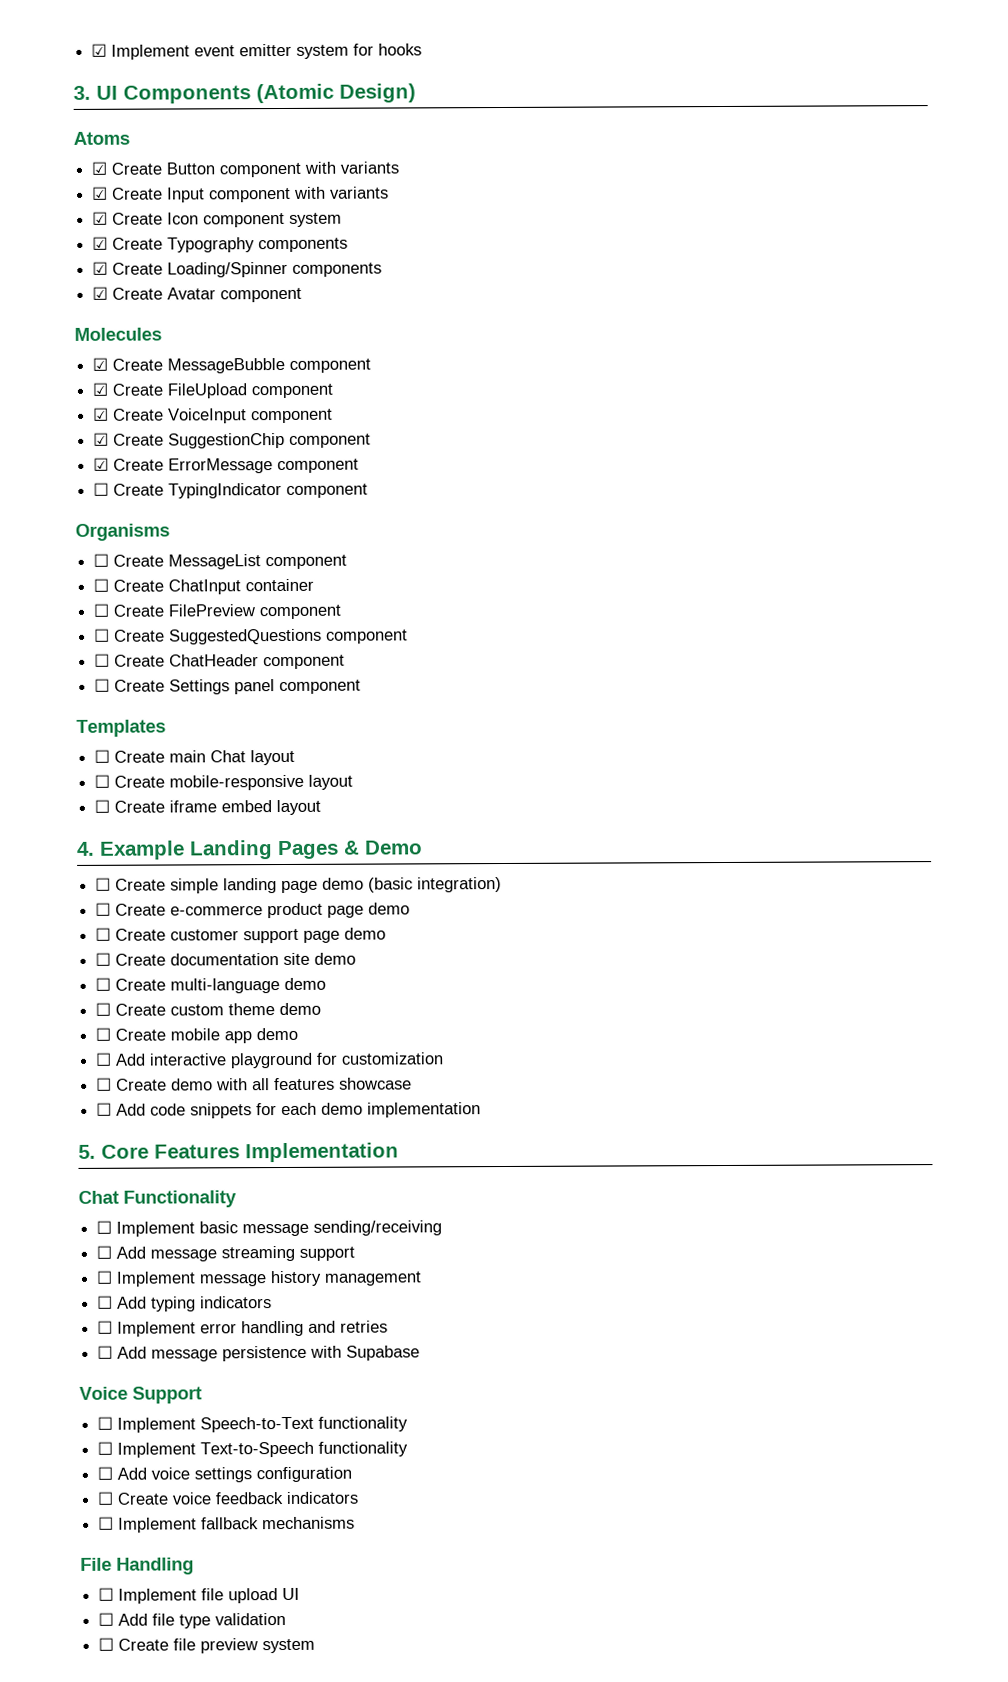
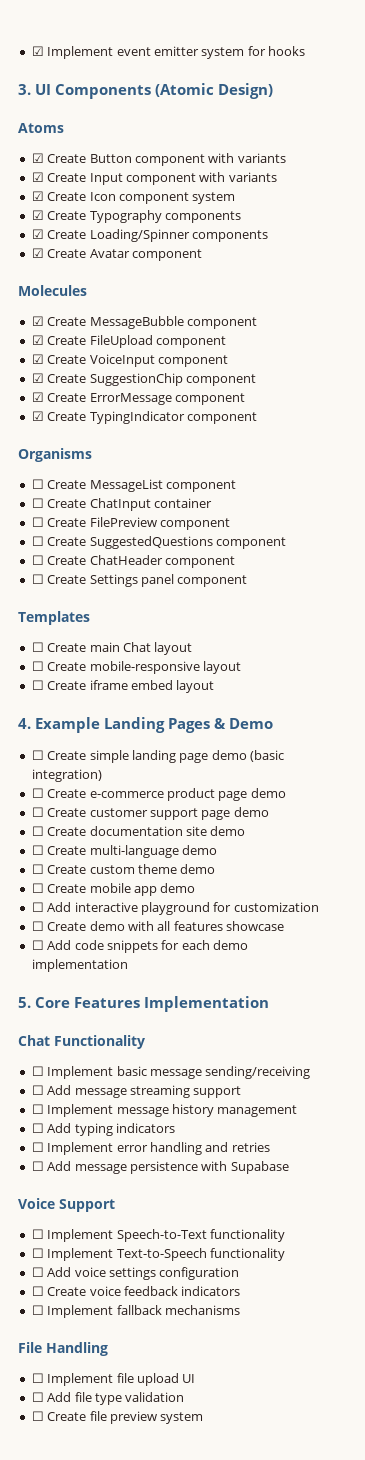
[93,482,110,496] ☐ -> [31,411,44,421] ☑

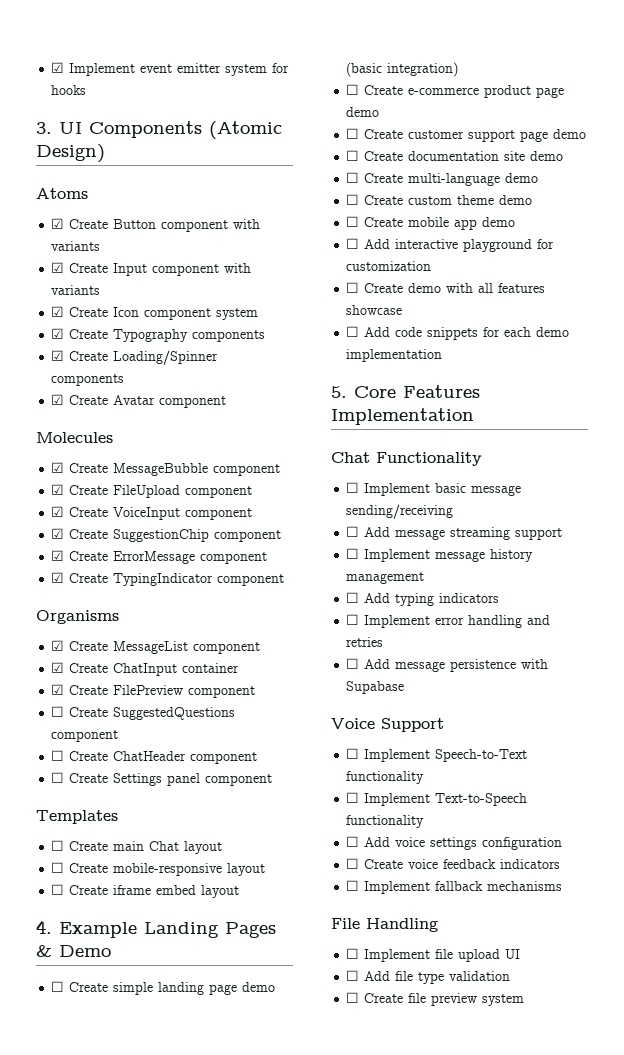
[31,479,44,489] ☐ -> [51,640,65,651] ☑
[31,498,44,508] ☐ -> [51,662,65,673] ☑
[31,517,44,527] ☐ -> [51,684,65,695] ☑

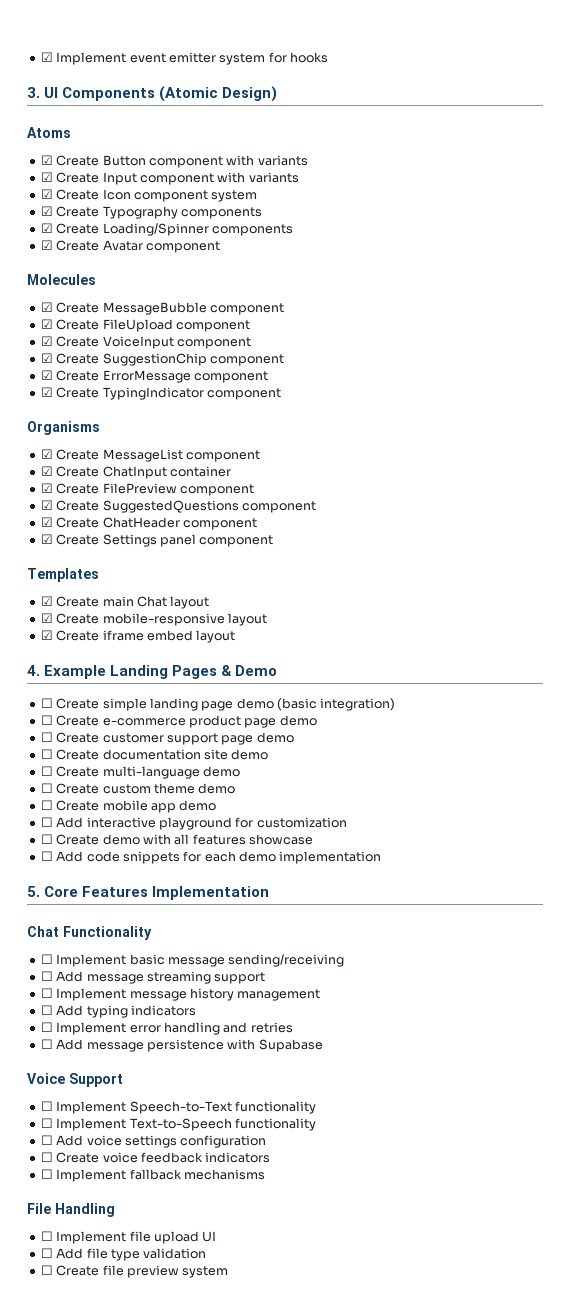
[51,706,65,717] ☐ -> [40,500,53,510] ☑
[51,750,65,761] ☐ -> [40,517,53,527] ☑
[51,772,65,783] ☐ -> [40,534,53,544] ☑
[51,840,65,851] ☐ -> [40,596,53,606] ☑
[51,862,65,873] ☐ -> [40,613,53,623] ☑
[51,884,65,895] ☐ -> [40,630,53,640] ☑

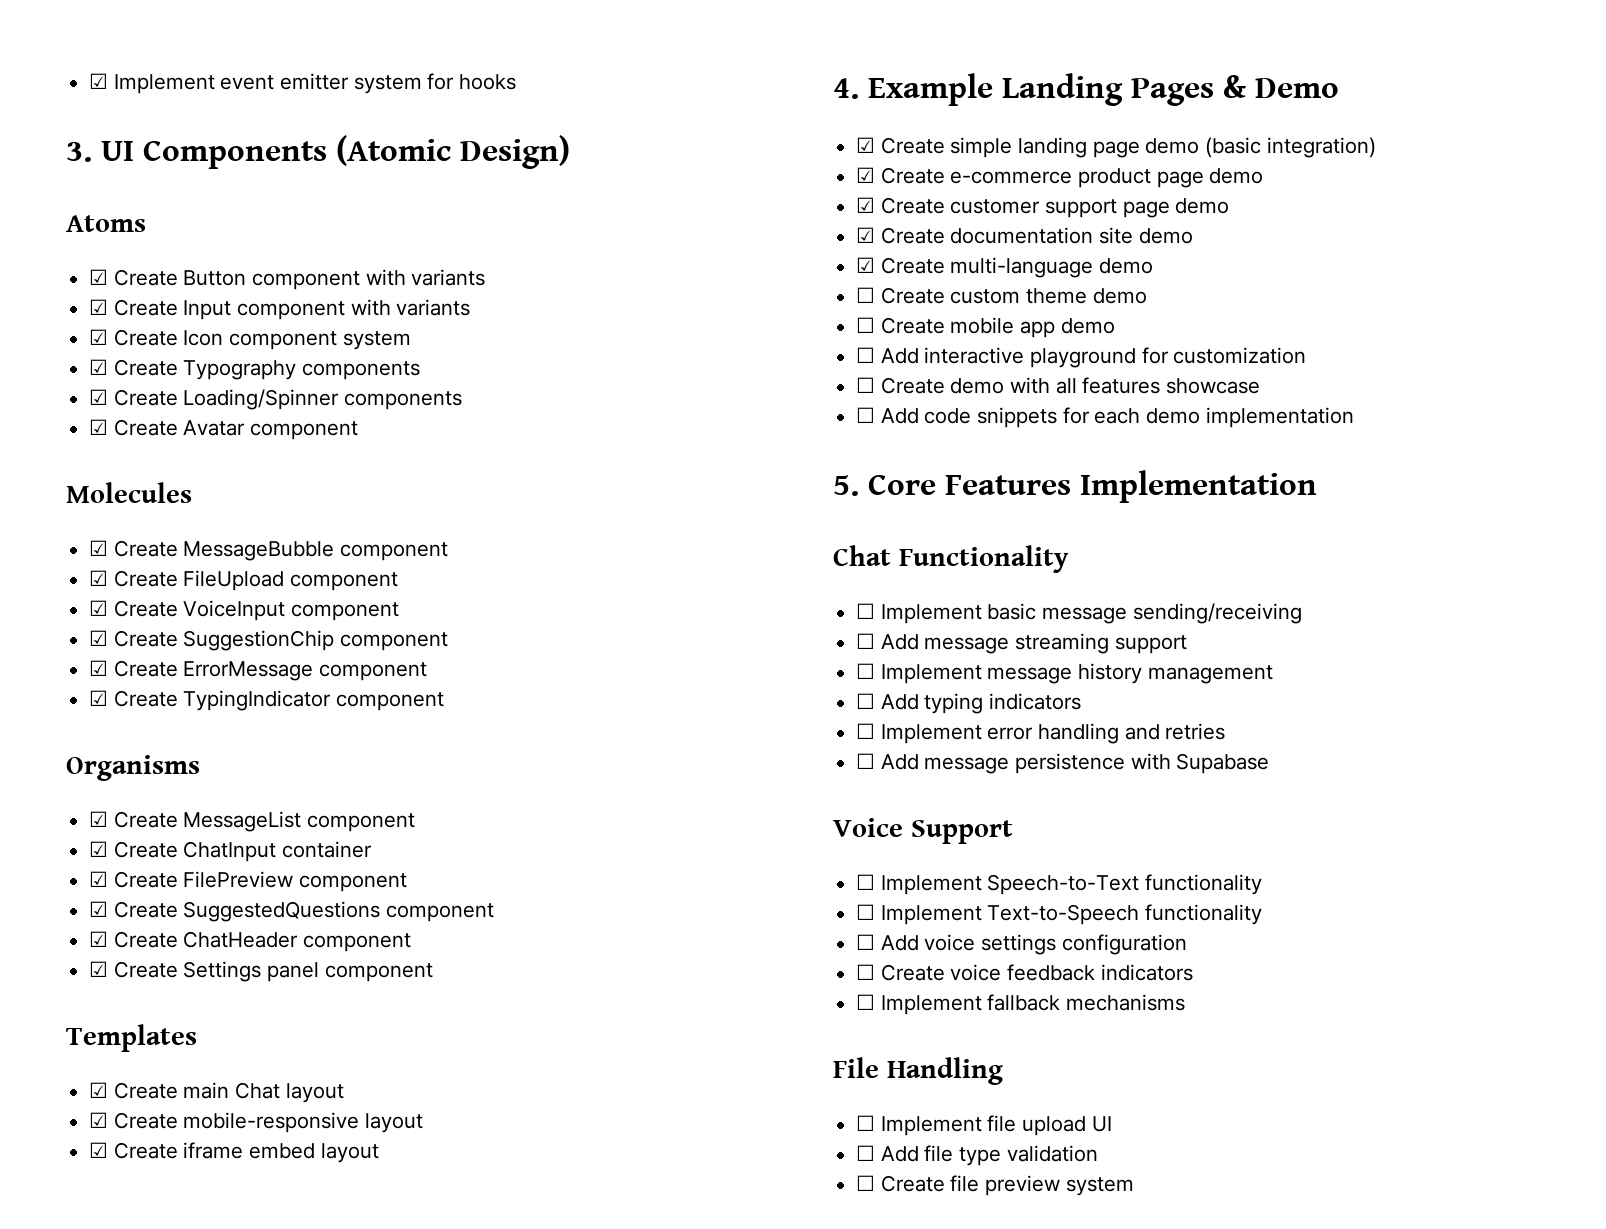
[40,698,53,708] ☐ -> [856,137,876,153] ☑
[40,715,53,725] ☐ -> [856,167,876,183] ☑
[40,732,53,742] ☐ -> [856,197,876,213] ☑
[40,749,53,759] ☐ -> [856,227,876,243] ☑
[40,766,53,776] ☐ -> [856,257,876,273] ☑

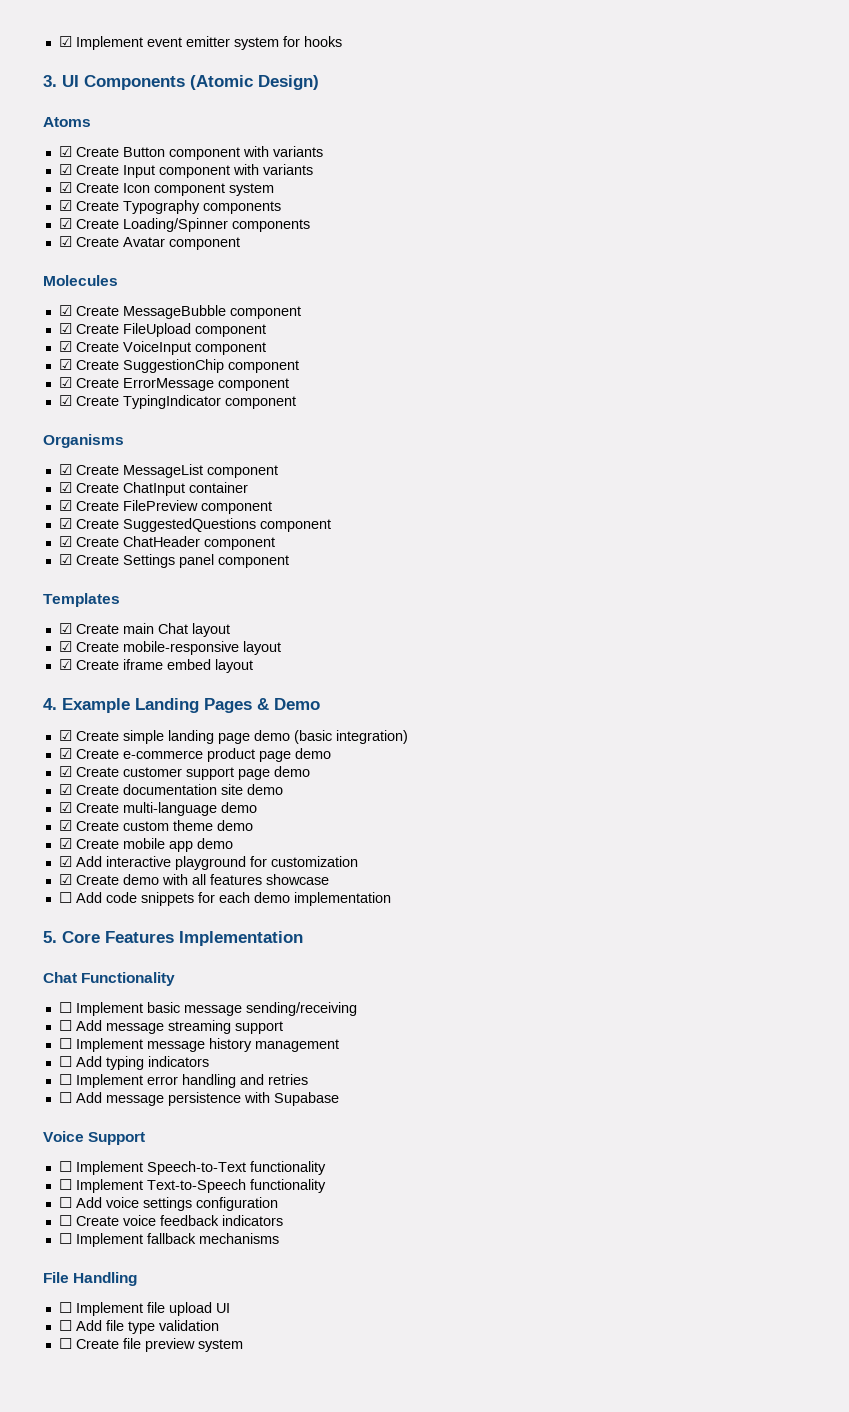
[856,287,876,303] ☐ -> [58,820,72,831] ☑
[856,317,876,333] ☐ -> [58,838,72,849] ☑
[856,347,876,363] ☐ -> [58,856,72,867] ☑
[856,377,876,393] ☐ -> [58,874,72,885] ☑

